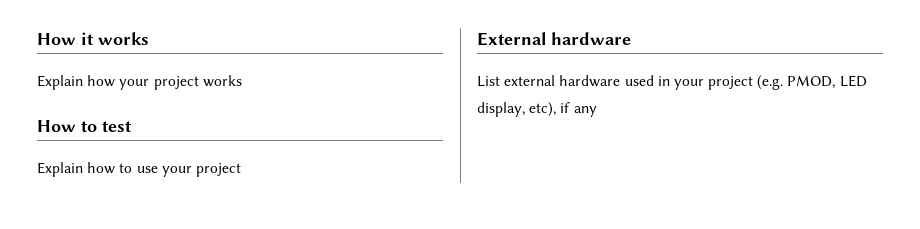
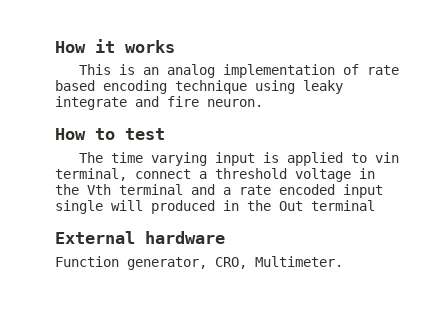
[37,75,242,90] [37,120,132,132] [37,162,241,177] [477,32,631,46] [477,75,867,90] [477,102,597,117] Explain how your project works // How to test // Explain how to use your project // External hardware // List external hardware used in your project (e.g. PMOD, LED display, etc), if any -> [78,64,399,78] [55,80,343,94] [55,96,263,110] [55,128,165,140] [78,152,399,166] [55,168,375,182] [55,184,383,198] [55,200,375,214] [55,231,225,244] [55,256,343,270] This is an analog implementation of rate based encoding technique using leaky integrate and fire neuron. // How to test // The time varying input is applied to vin terminal, connect a threshold voltage in the Vth terminal and a rate encoded input single will produced in the Out terminal // External hardware // Function generator, CRO, Multimeter.

